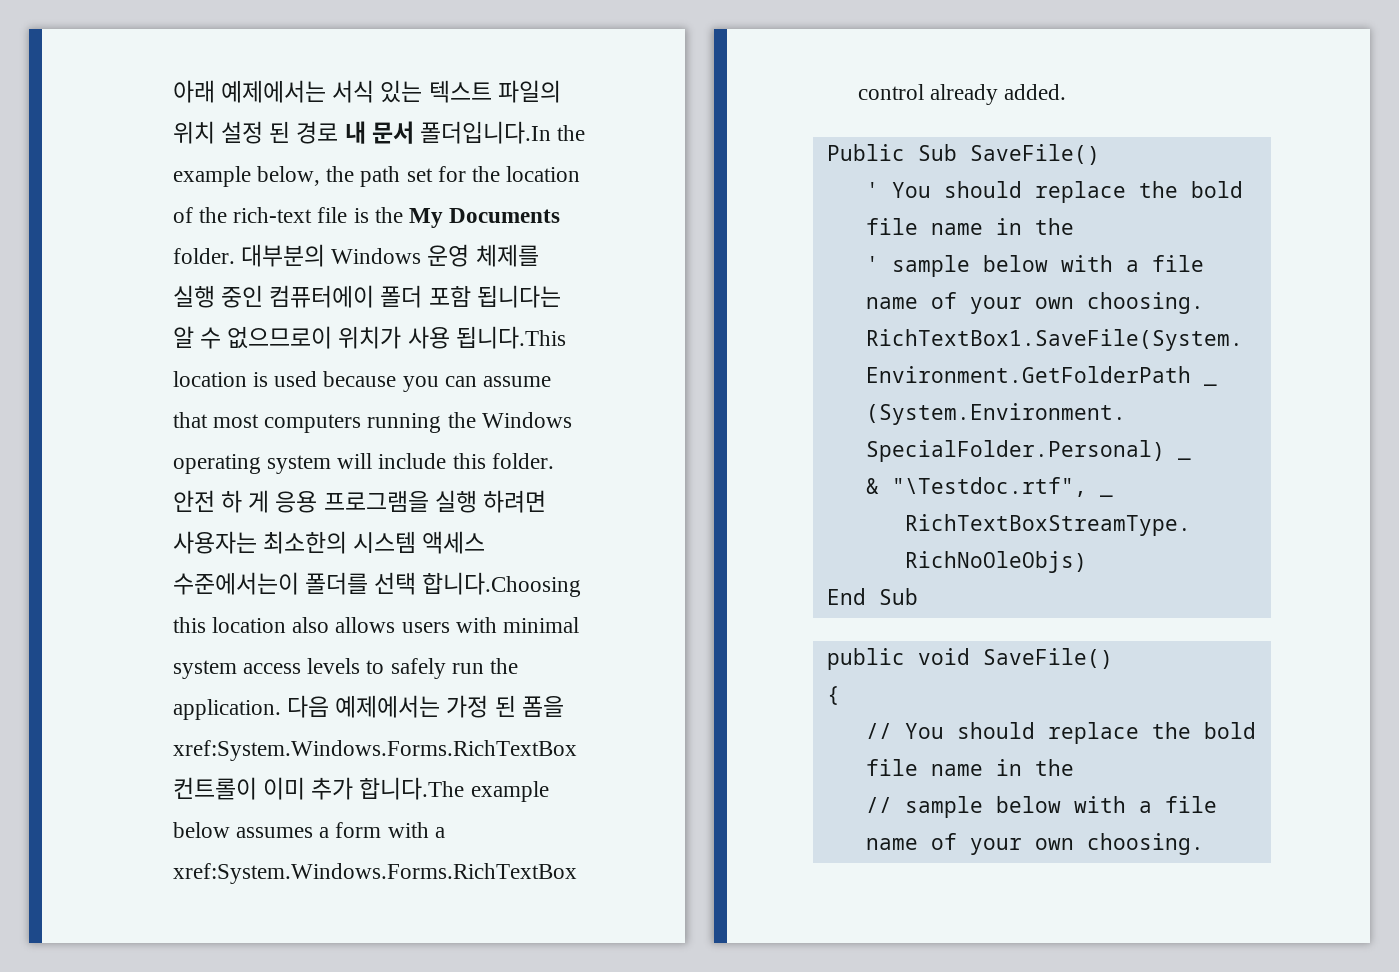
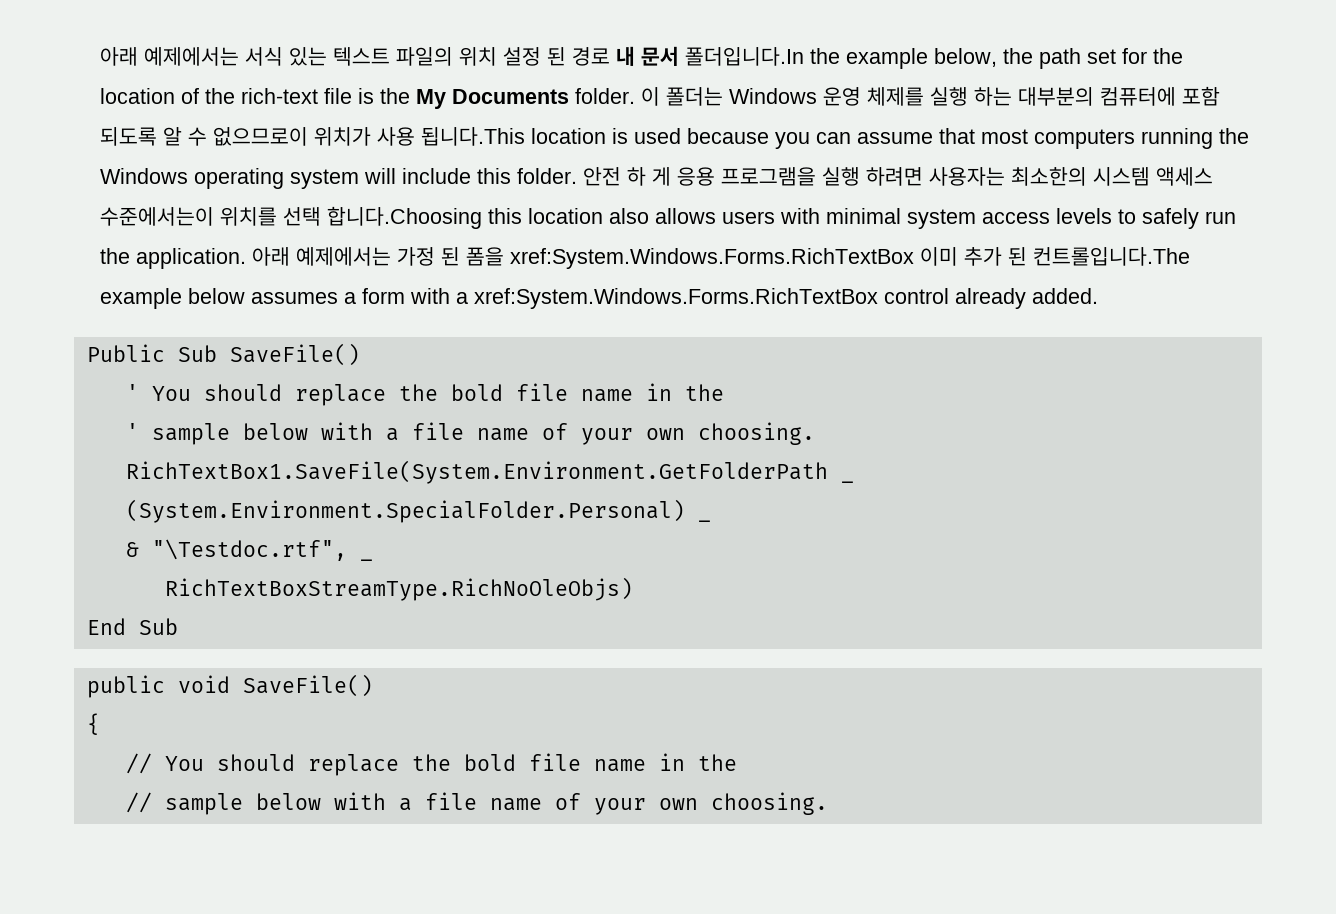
[241,244,326,267] 대부분의 -> [640,87,723,106] 이 폴더는
[221,285,561,308] 중인 컴퓨터에이 폴더 포함 됩니다는 -> [973,86,1220,106] [99,127,157,146] 하는 대부분의 컴퓨터에 포함 되도록
[305,572,369,595] 폴더를 -> [219,207,277,226] 위치를
[287,695,330,718] 다음 -> [251,247,290,266] 아래
[172,777,257,800] 컨트롤이 -> (914, 258) none
[359,777,465,800] 합니다.The -> [1007,247,1190,266] 된 컨트롤입니다.The

